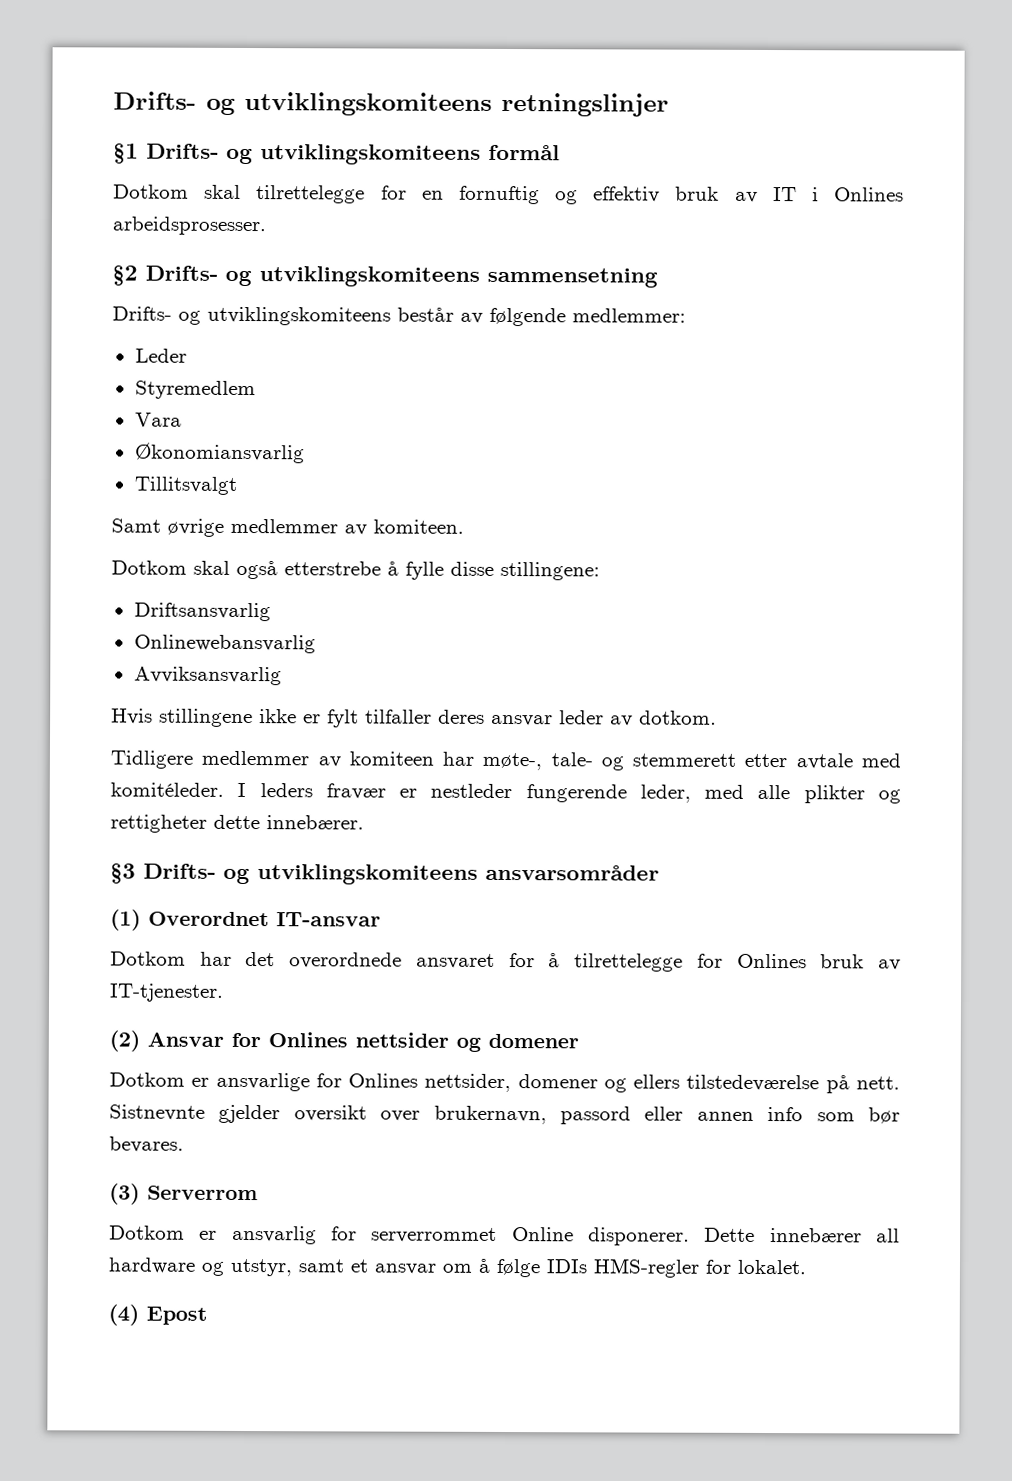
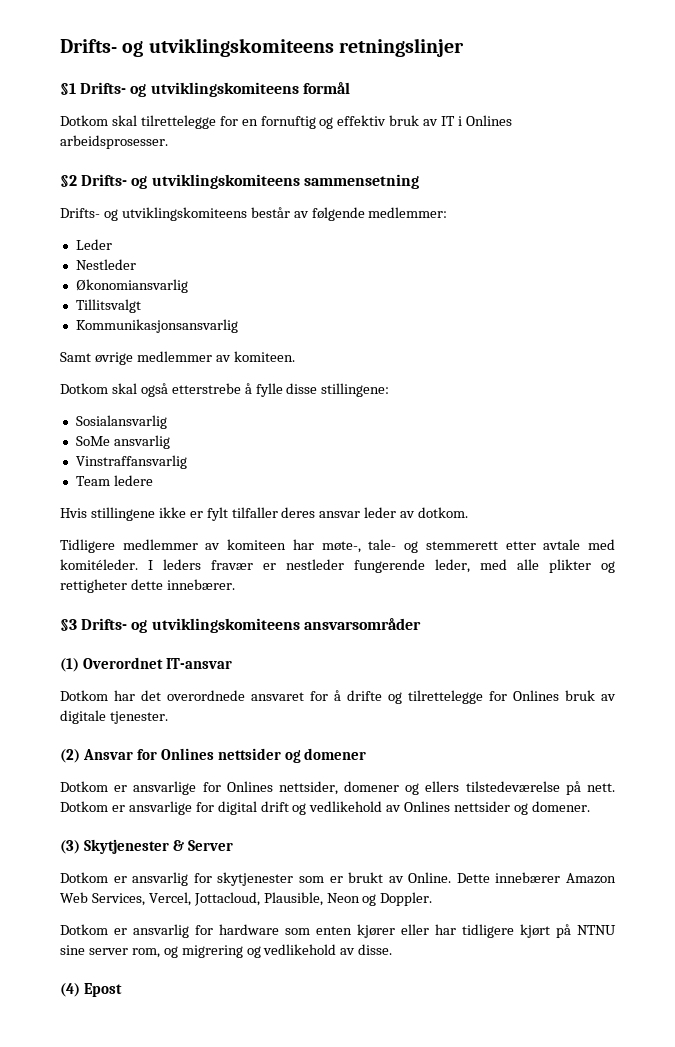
[134,380,256,400] [134,412,182,427] Styremedlem // Vara -> [75,259,136,270] Nestleder
(238, 485) none -> [75,319,238,333] // Kommunikasjonsansvarlig
[133,602,271,622] [133,634,316,654] [133,666,282,686] Driftsansvarlig // Onlinewebansvarlig // Avviksansvarlig -> [75,415,167,429] [75,435,170,449] [75,455,187,469] [75,475,153,486] Sosialansvarlig // SoMe ansvarlig // Vinstraffansvarlig // Team ledere
(561, 960) none -> [347,690,402,704] drifte og
[109,983,224,1002] IT-tjenester. -> [60,710,168,724] digitale tjenester.
[109,1104,900,1125] [109,1136,184,1153] [109,1183,258,1205] [109,1225,901,1246] [108,1257,807,1278] Sistnevnte gjelder oversikt over brukernavn, passord eller annen info som bør bevares. // (3) Serverrom // Dotkom er ansvarlig for serverrommet Online disponerer. Dette innebærer all hardware og utstyr, samt et ansvar om å følge IDIs HMS-regler for lokalet. -> [60,801,590,815] [60,839,233,854] [60,872,616,886] [60,892,433,906] [60,924,616,938] [60,944,393,958] Dotkom er ansvarlige for digital drift og vedlikehold av Onlines nettsider og domener. // (3) Skytjenester & Server // Dotkom er ansvarlig for skytjenester som er brukt av Online. Dette innebærer Amazon Web Services, Vercel, Jottacloud, Plausible, Neon og Doppler. // Dotkom er ansvarlig for hardware som enten kjører eller har tidligere kjørt på NTNU sine server rom, og migrering og vedlikehold av disse.

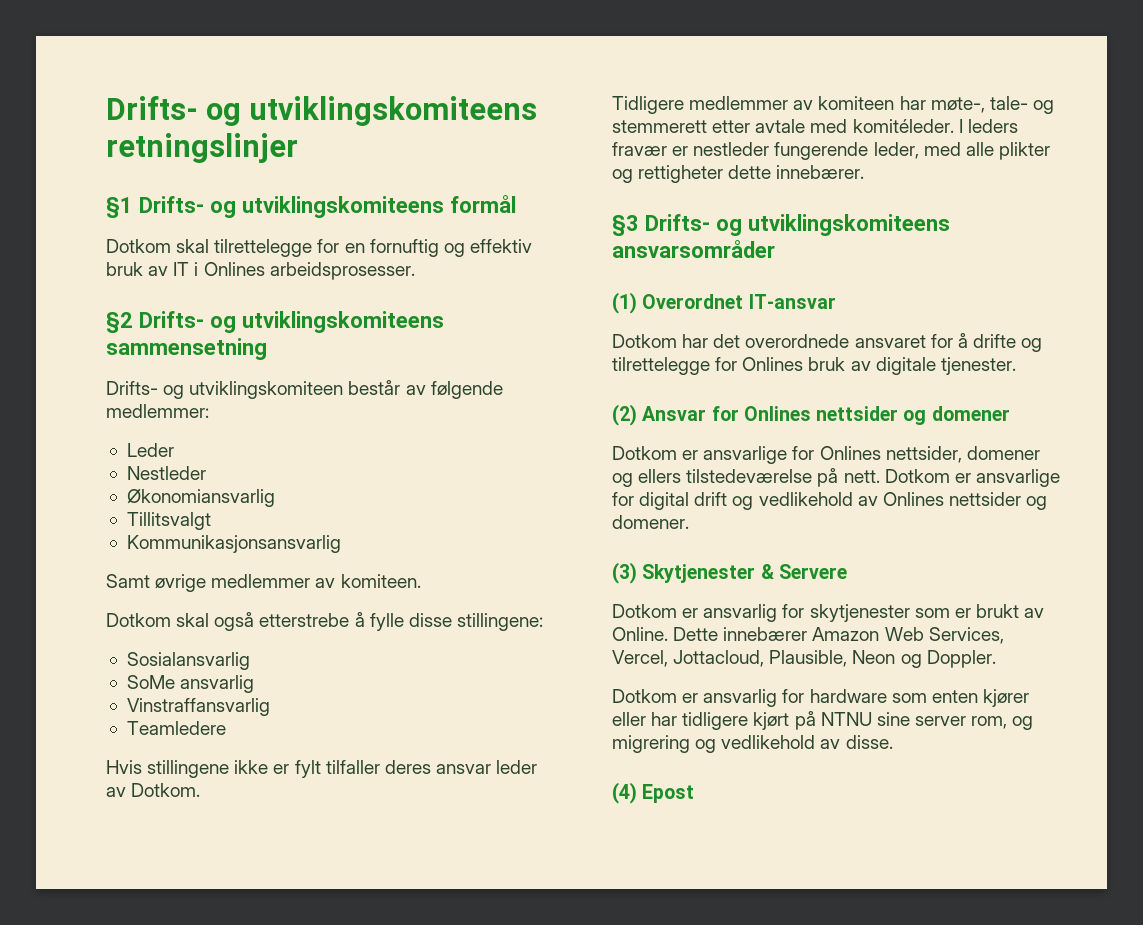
[121,207,247,221] utviklingskomiteens -> [189,381,344,399] utviklingskomiteen
[75,475,153,486] Team ledere -> [126,721,226,735] Teamledere
[418,507,469,518] dotkom. -> [131,783,201,797] Dotkom.
[187,840,233,851] Server -> [778,564,847,579] Servere

